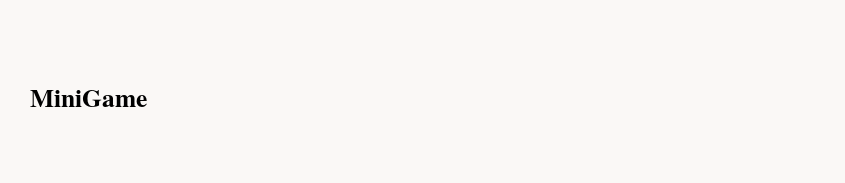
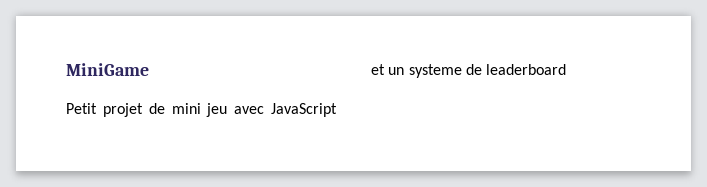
(147, 98) none -> [66,103,338,117] [371,64,567,78] // Petit projet de mini jeu avec JavaScript et un systeme de leaderboard

